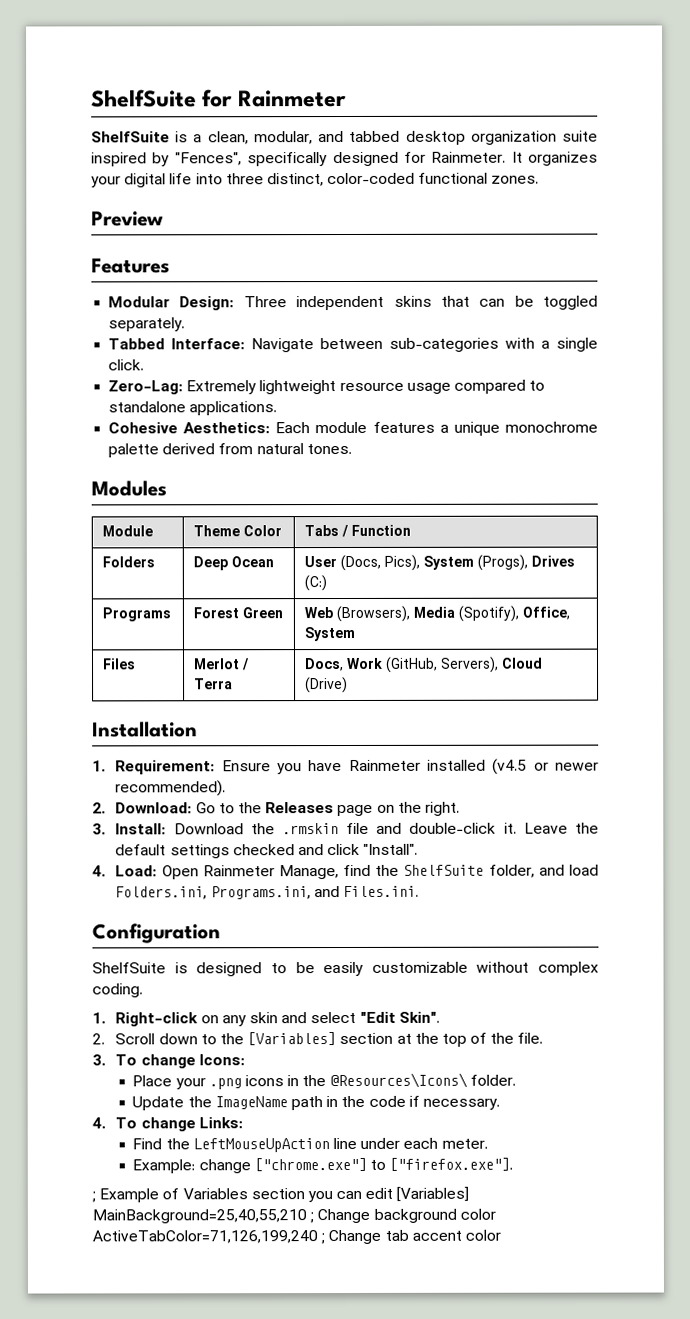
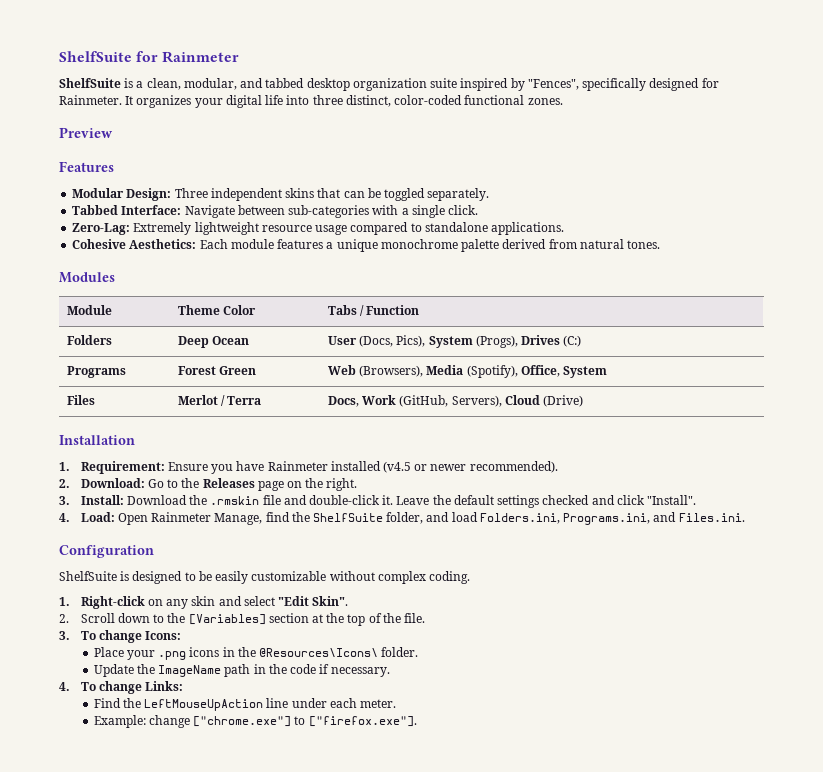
[92,1186,470,1203] [92,1208,496,1224] [92,1229,501,1245] // ; Example of Variables section you can edit [Variables] MainBackground=25,40,55,210 ; Change background color ActiveTabColor=71,126,199,240 ; Change tab accent color -> (417, 721) none

